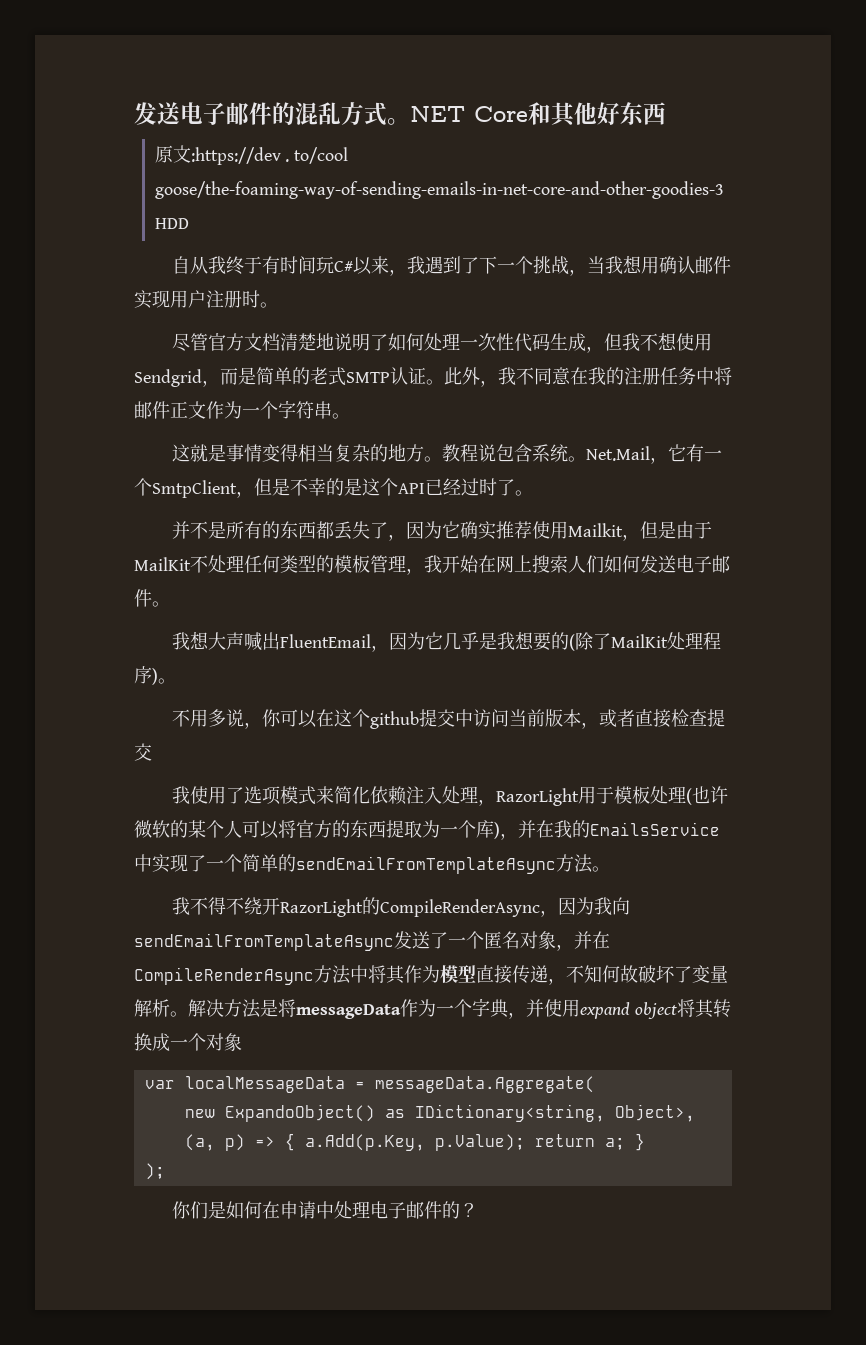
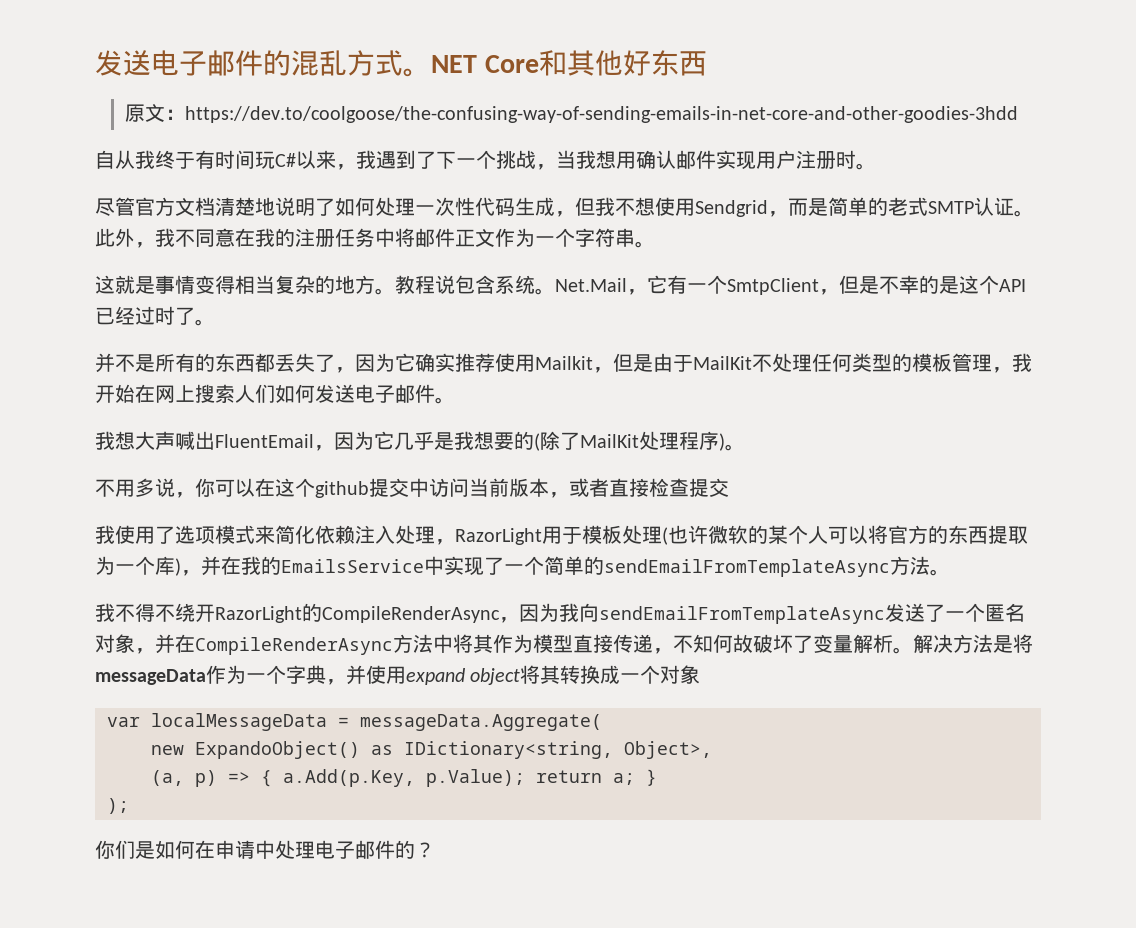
[190,147,349,165] [154,181,724,199] [154,218,189,229] :https://dev . to/cool goose/the-foaming-way-of-sending-emails-in-net-core-and-other-goodies-3 HDD -> [164,106,1018,123] ：https://dev.to/coolgoose/the-confusing-way-of-sending-emails-in-net-core-and-other-goodies-3hdd

